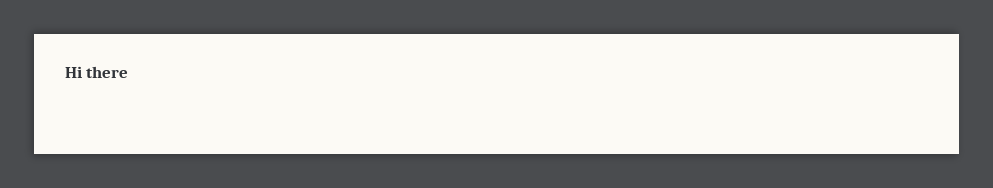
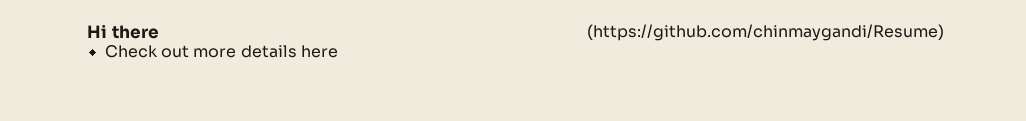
(129, 72) none -> [104,45,338,58] [586,24,944,41] // Check out more details here (https://github.com/chinmaygandi/Resume)

